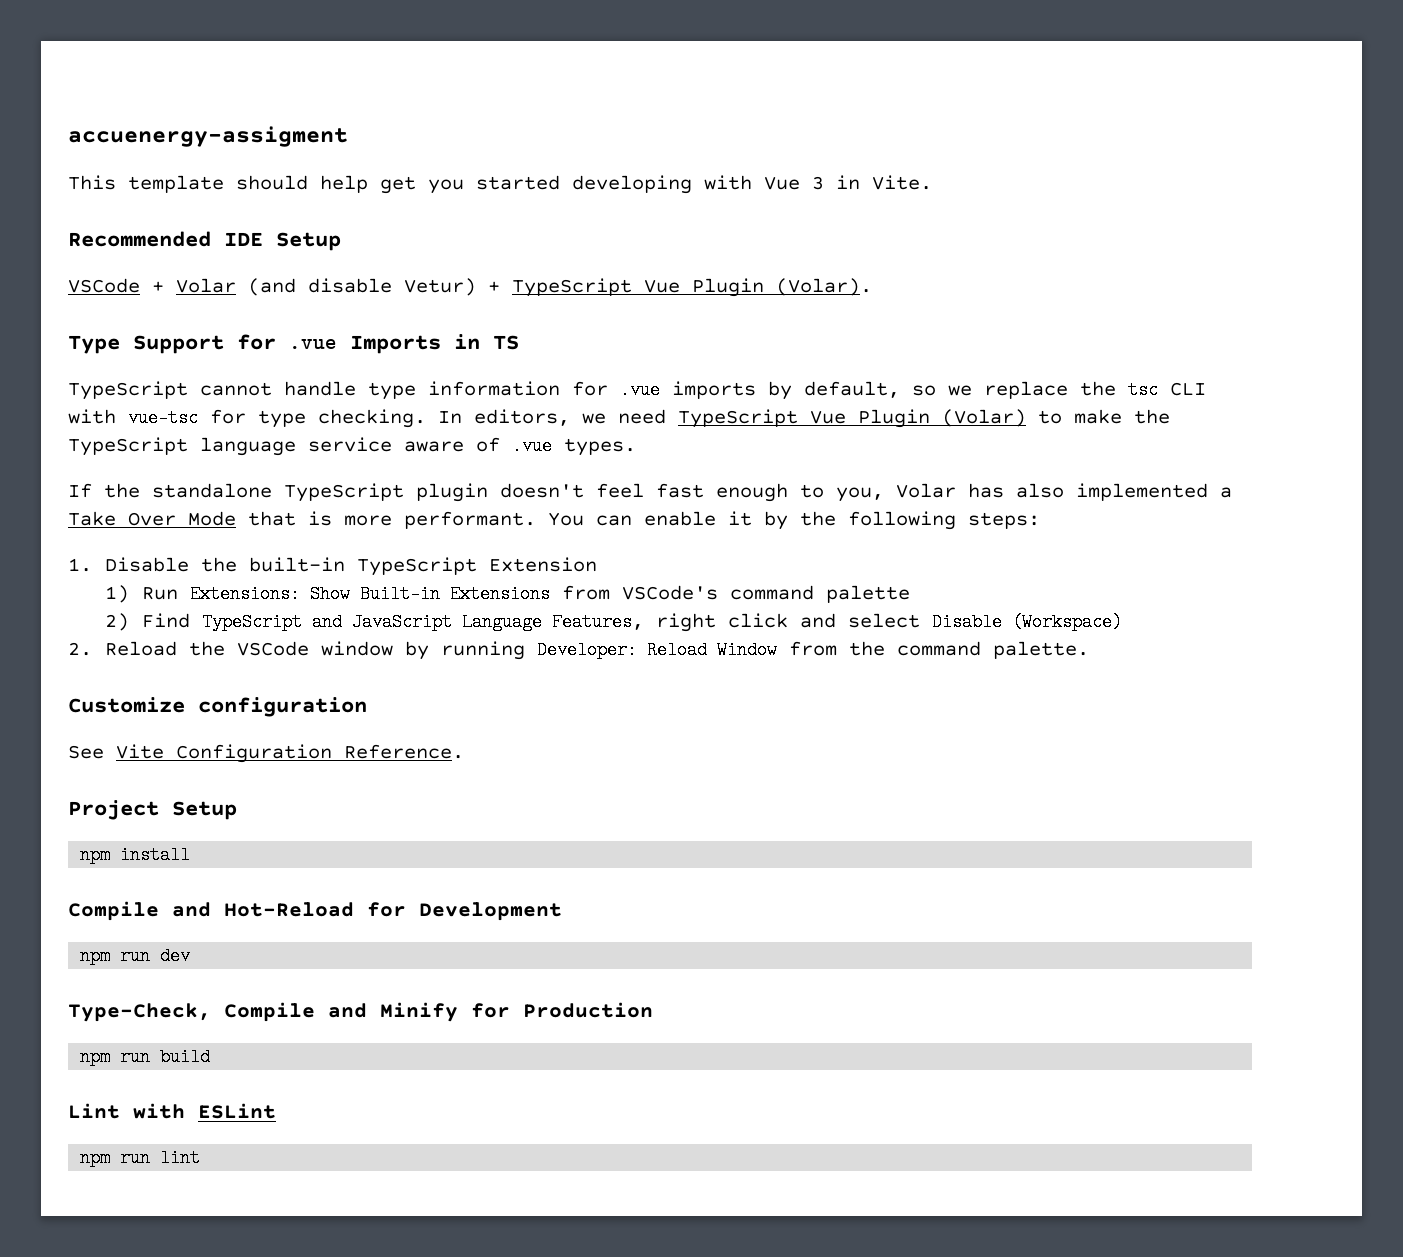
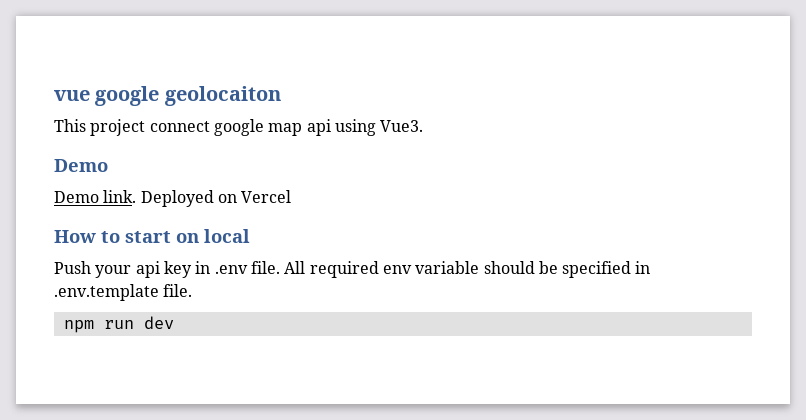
[68,126,348,147] [68,175,932,194] [68,231,341,251] [68,278,872,297] [68,334,519,354] [68,381,1206,400] [68,409,1170,428] [68,437,636,456] [68,483,1232,502] [68,511,1040,530] [68,557,597,576] [104,585,910,603] [104,613,1122,632] [68,641,1089,660] [68,697,367,717] [68,744,464,763] [68,800,237,820] [80,846,191,864] [68,901,562,921] [80,947,191,965] [68,1002,653,1022] [80,1048,211,1066] [68,1103,276,1119] [80,1149,201,1167] accuenergy-assigment // This template should help get you started developing with Vue 3 in Vite. // Recommended IDE Setup // VSCode + Volar (and disable Vetur) + TypeScript Vue Plugin (Volar). // Type Support for .vue Imports in TS // TypeScript cannot handle type information for .vue imports by default, so we replace the tsc CLI with vue-tsc for type checking. In editors, we need TypeScript Vue Plugin (Volar) to make the TypeScript language service aware of .vue types. // If the standalone TypeScript plugin doesn't feel fast enough to you, Volar has also implemented a Take Over Mode that is more performant. You can enable it by the following steps: // 1. Disable the built-in TypeScript Extension // 1) Run Extensions: Show Built-in Extensions from VSCode's command palette // 2) Find TypeScript and JavaScript Language Features, right click and select Disable (Workspace) // 2. Reload the VSCode window by running Developer: Reload Window from the command palette. // Customize configuration // See Vite Configuration Reference. // Project Setup // npm install // Compile and Hot-Reload for Development // npm run dev // Type-Check, Compile and Minify for Production // npm run build // Lint with ESLint // npm run lint -> [54,86,281,106] [54,119,424,136] [54,159,108,172] [54,190,292,207] [54,229,250,243] [54,261,651,278] [54,284,193,301] [63,316,174,333] vue google geolocaiton // This project connect google map api using Vue3. // Demo // Demo link. Deployed on Vercel // How to start on local // Push your api key in .env file. All required env variable should be specified in .env.template file. // npm run dev

